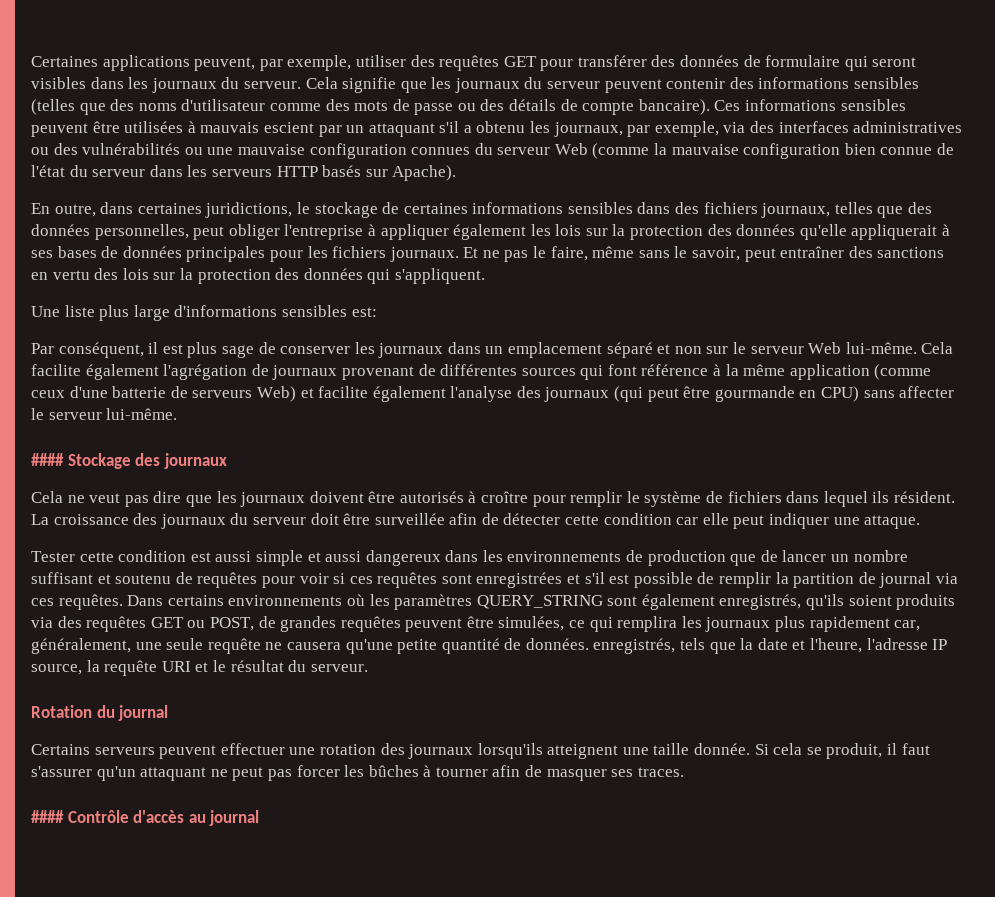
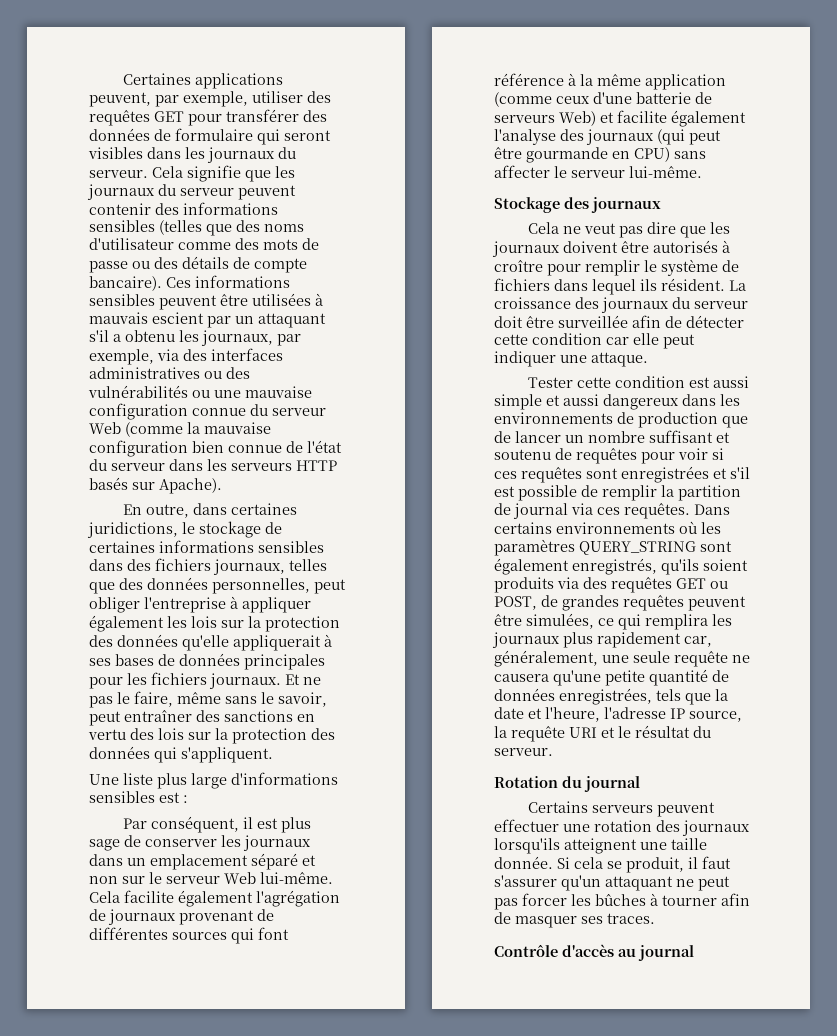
[411,147,471,155] connues -> [192,408,246,416] connue
[351,307,377,317] est: -> [159,792,188,803] est :
[31,453,64,466] #### -> (702, 172) none
[525,638,676,654] données. enregistrés, -> [494,688,652,705] données enregistrées,
[31,810,64,823] #### -> (655, 918) none

